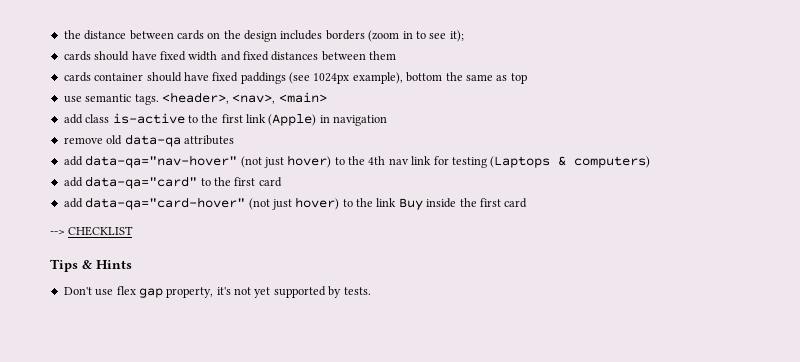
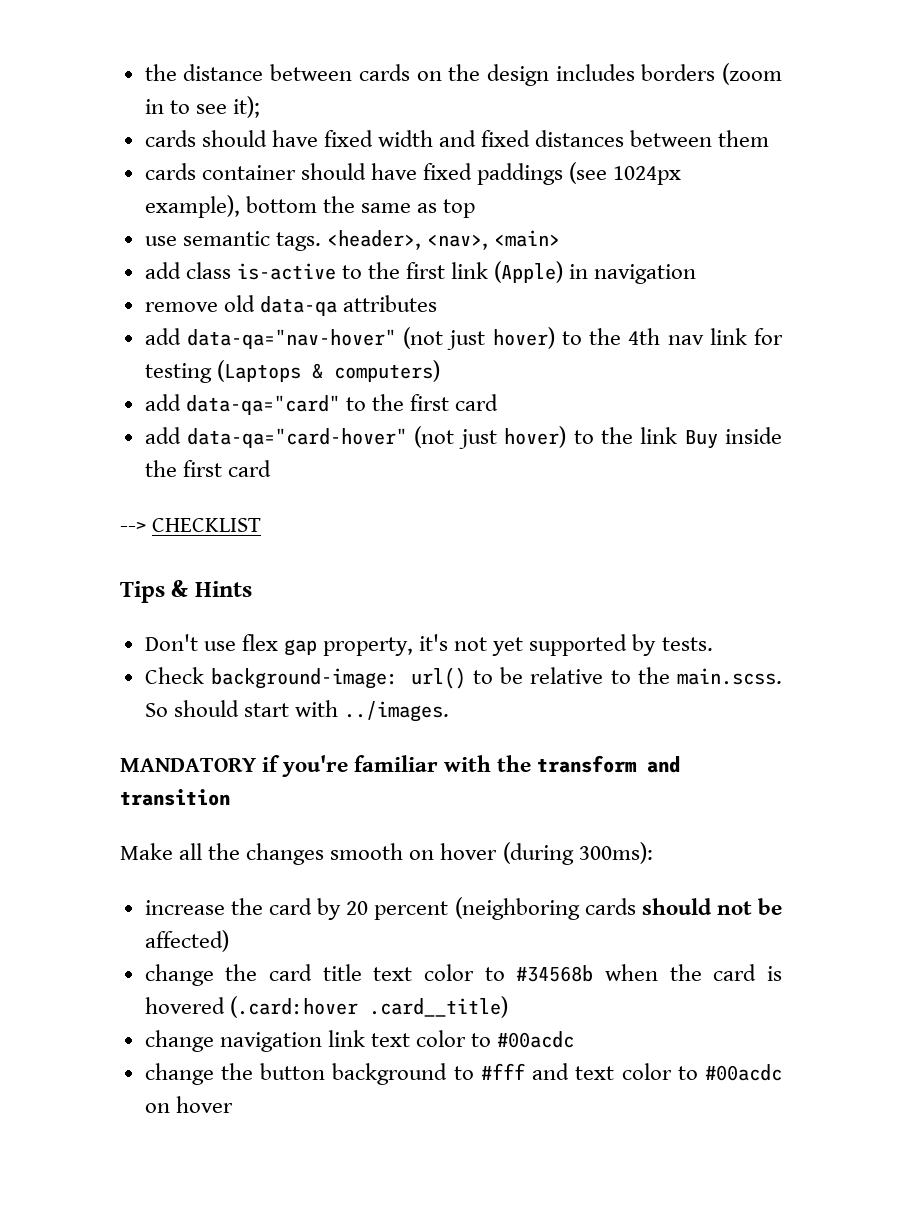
(371, 291) none -> [144,667,782,689] [144,700,450,722] [120,755,681,777] [120,789,230,806] [120,842,653,865] [144,897,782,920] [144,930,229,952] [144,964,782,986] [144,996,508,1018] [144,1030,575,1052] [144,1063,783,1085] [144,1096,233,1113] // Check background-image: url() to be relative to the main.scss. So should start with ../images. // MANDATORY if you're familiar with the transform and transition // Make all the changes smooth on hover (during 300ms): // increase the card by 20 percent (neighboring cards should not be affected) // change the card title text color to #34568b when the card is hovered (.card:hover .card__title) // change navigation link text color to #00acdc // change the button background to #fff and text color to #00acdc on hover

